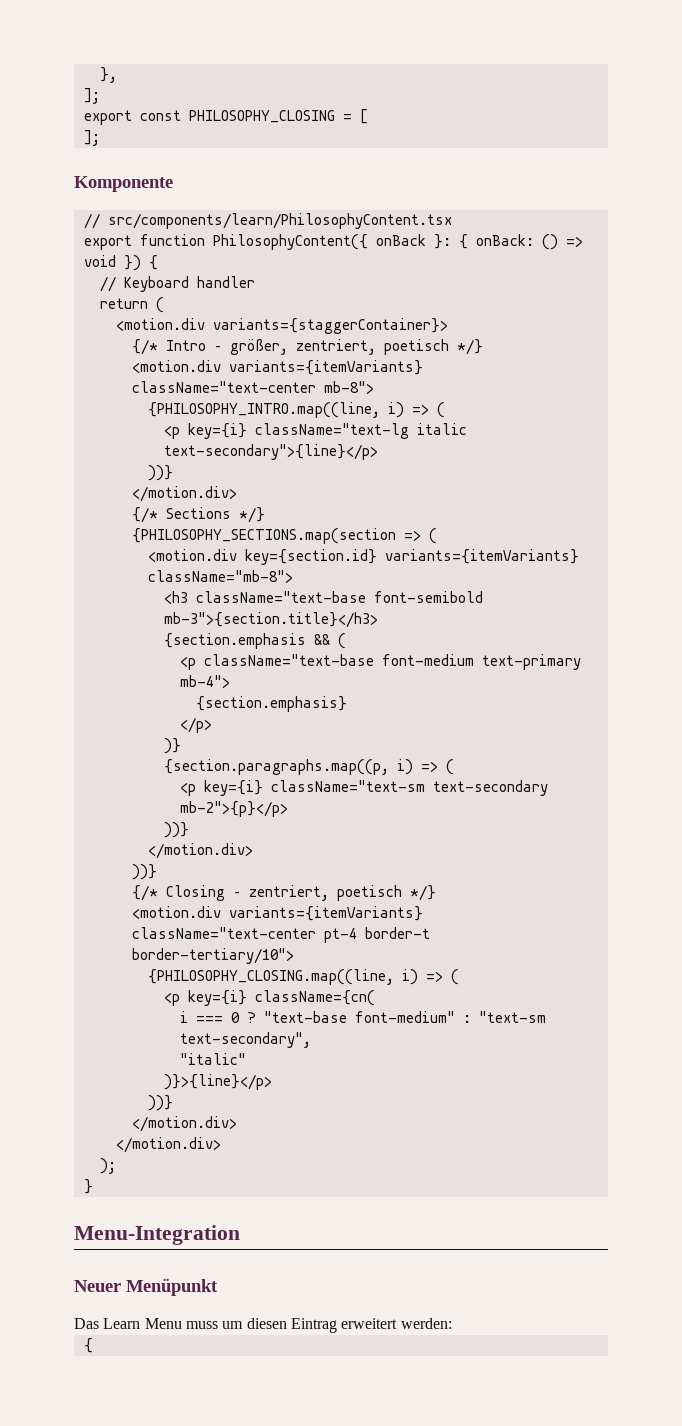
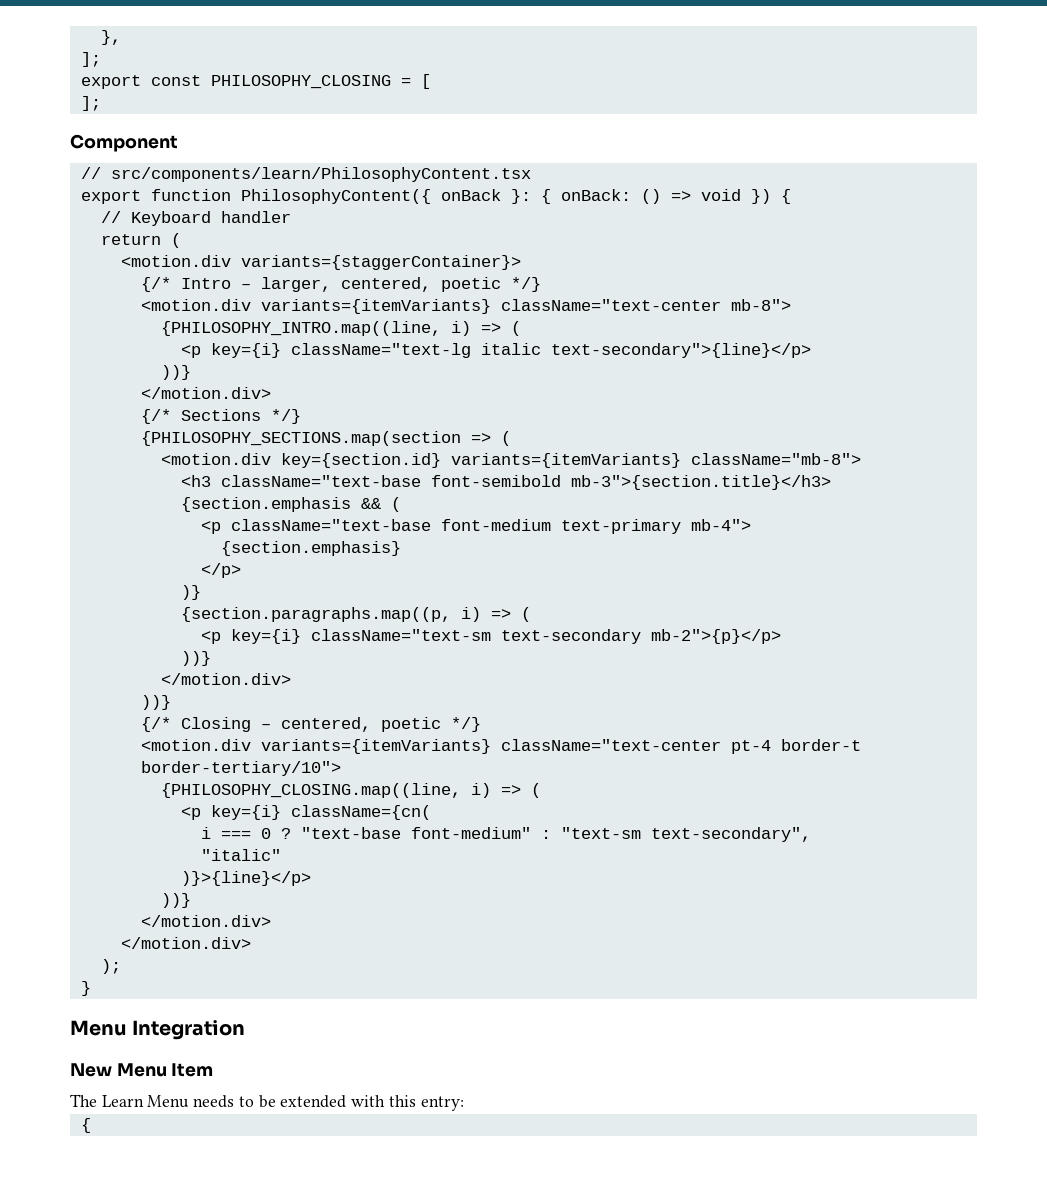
[74,176,173,192] Komponente -> [70,134,178,152] Component
[229,339,449,355] größer, zentriert, poetisch -> [260,277,501,292] larger, centered, poetic
[248,885,402,901] zentriert, poetisch -> [280,717,441,732] centered, poetic
[74,1225,240,1245] [74,1278,218,1296] [74,1318,452,1333] Menu-Integration // Neuer Menüpunkt // Das Learn Menu muss um diesen Eintrag erweitert werden: -> [70,1020,246,1040] [70,1063,214,1077] [70,1094,464,1111] Menu Integration // New Menu Item // The Learn Menu needs to be extended with this entry:

